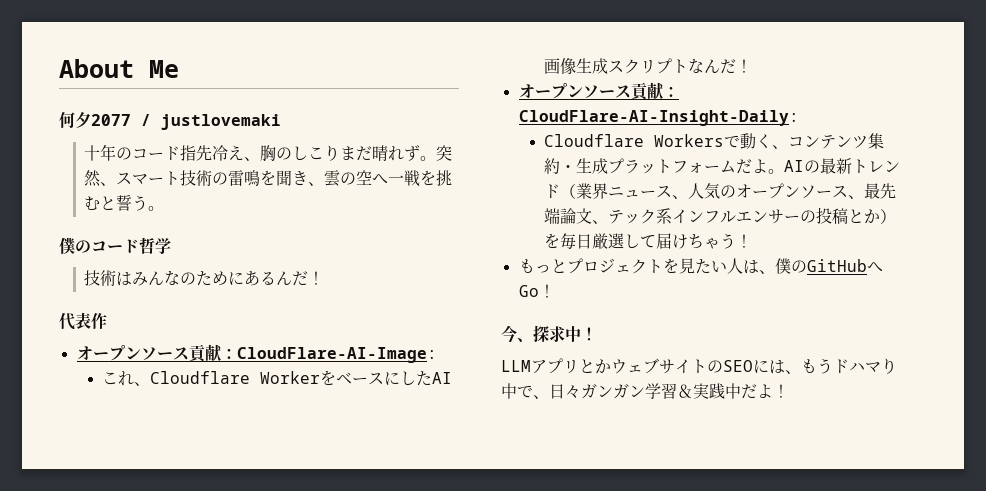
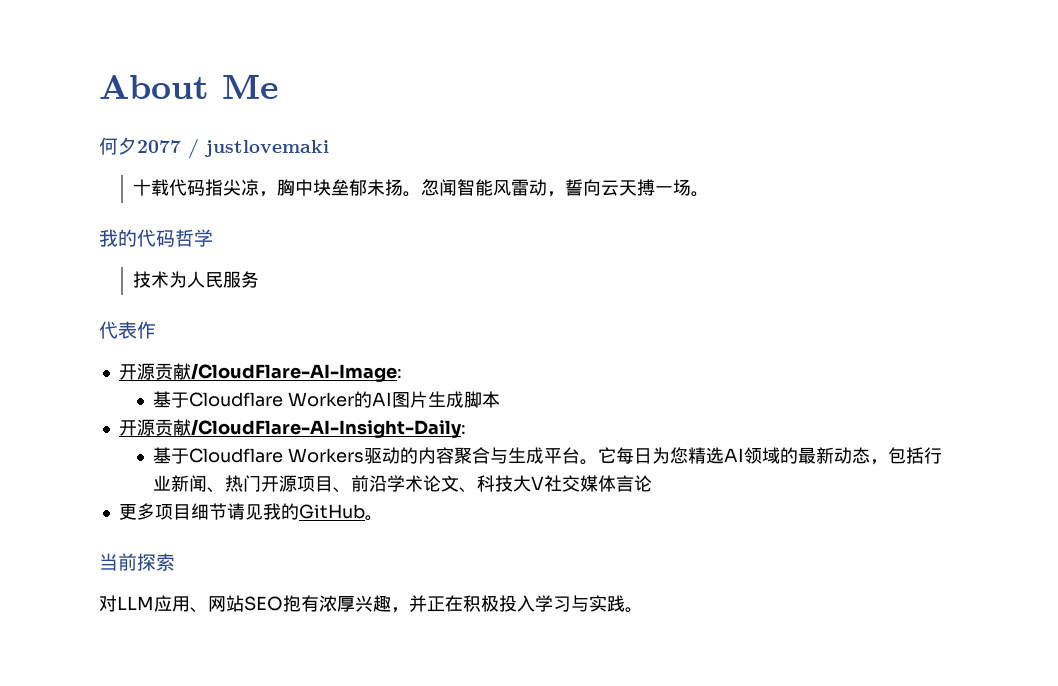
[100,144,453,162] [84,170,453,187] [84,195,165,211] [59,237,171,255] [84,270,325,286] [59,312,107,330] [76,344,437,363] [102,370,453,386] [544,58,753,75] [518,82,679,101] [518,110,799,126] [544,133,885,149] [544,158,901,174] [544,183,897,199] [544,207,897,224] [544,233,753,250] [518,258,883,274] [518,284,555,298] [501,325,597,343] [501,358,897,374] [501,383,789,399] 年のコード指先冷え、胸のしこりまだ晴れず。突然、スマート技術の雷鳴を聞き、雲の空へ一戦を挑むと誓う。 // 僕のコード哲学 // 技術はみんなのためにあるんだ！ // 代表作 // オープンソース貢献：CloudFlare-AI-Image: // これ、Cloudflare WorkerをベースにしたAI画像生成スクリプトなんだ！ // オープンソース貢献：CloudFlare-AI-Insight-Daily: // Cloudflare Workersで動く、コンテンツ集約・生成プラットフォームだよ。AIの最新トレンド（業界ニュース、人気のオープンソース、最先端論文、テック系インフルエンサーの投稿とか）を毎日厳選して届けちゃう！ // もっとプロジェクトを見たい人は、僕のGitHubへGo！ // 今、探求中！ // LLMアプリとかウェブサイトのSEOには、もうドハマり中で、日々ガンガン学習＆実践中だよ！ -> [151,179,710,197] [99,229,213,247] [133,271,260,288] [99,321,156,339] [118,363,402,382] [153,391,500,408] [118,419,466,438] [153,447,942,465] [153,475,653,493] [118,503,383,521] [99,553,175,571] [99,595,643,613] 载代码指尖凉，胸中块垒郁未扬。忽闻智能风雷动，誓向云天搏一场。 // 我的代码哲学 // 技术为人民服务 // 代表作 // 开源贡献/CloudFlare-AI-Image: // 基于Cloudflare Worker的AI图片生成脚本 // 开源贡献/CloudFlare-AI-Insight-Daily: // 基于Cloudflare Workers驱动的内容聚合与生成平台。它每日为您精选AI领域的最新动态，包括行业新闻、热门开源项目、前沿学术论文、科技大V社交媒体言论 // 更多项目细节请见我的GitHub。 // 当前探索 // 对LLM应用、网站SEO抱有浓厚兴趣，并正在积极投入学习与实践。

